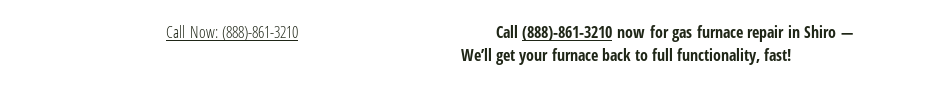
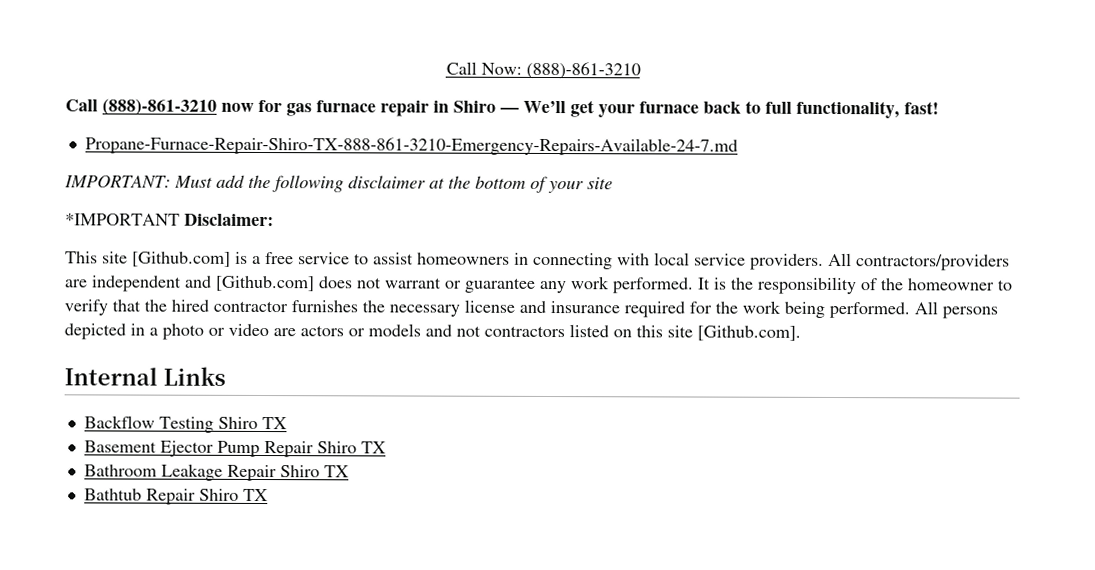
(792, 54) none -> [84,136,738,156] [64,174,613,194] [65,213,274,227] [65,251,1010,271] [64,275,1013,295] [64,299,998,319] [64,323,801,341] [64,366,226,386] [83,415,287,433] [83,440,386,458] [83,463,349,482] [83,488,268,505] // Propane-Furnace-Repair-Shiro-TX-888-861-3210-Emergency-Repairs-Available-24-7.md // IMPORTANT: Must add the following disclaimer at the bottom of your site // *IMPORTANT Disclaimer: // This site [Github.com] is a free service to assist homeowners in connecting with local service providers. All contractors/providers are independent and [Github.com] does not warrant or guarantee any work performed. It is the responsibility of the homeowner to verify that the hired contractor furnishes the necessary license and insurance required for the work being performed. All persons depicted in a photo or video are actors or models and not contractors listed on this site [Github.com]. // Internal Links // Backflow Testing Shiro TX // Basement Ejector Pump Repair Shiro TX // Bathroom Leakage Repair Shiro TX // Bathtub Repair Shiro TX

